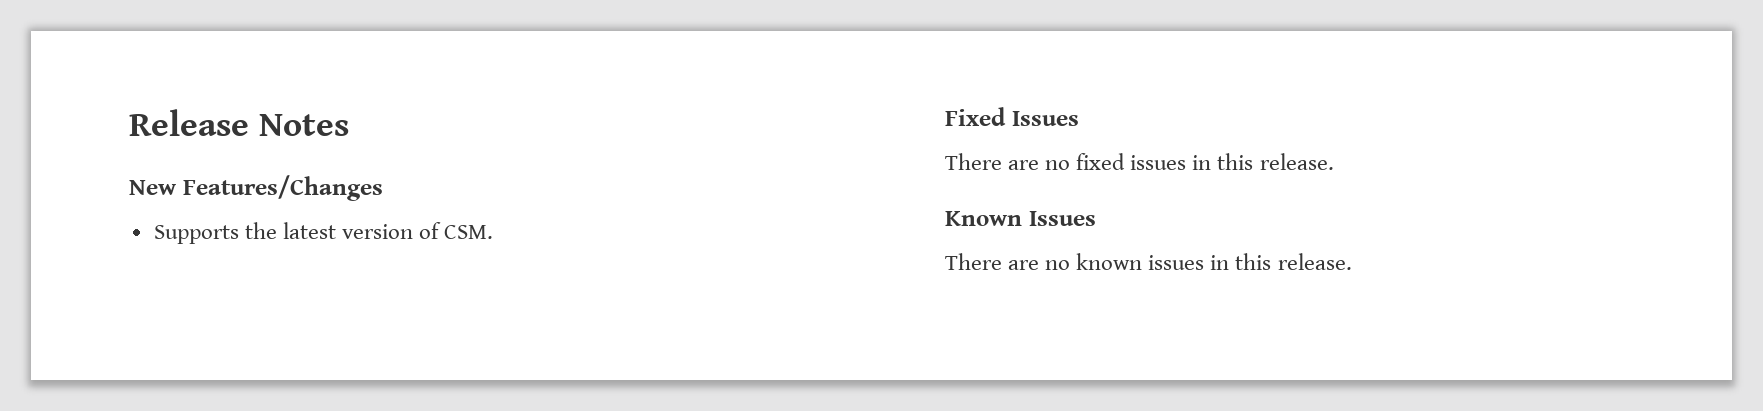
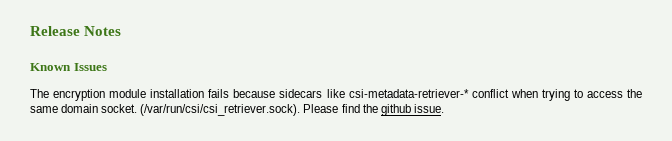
[129,175,383,201] [153,222,494,244] [945,107,1079,126] [945,153,1334,170] [945,211,1096,226] [945,253,1352,270] New Features/Changes // Supports the latest version of CSM. // Fixed Issues // There are no fixed issues in this release. // Known Issues // There are no known issues in this release. -> [30,63,107,71] [30,89,642,101] [30,104,444,116] Known Issues // The encryption module installation fails because sidecars like csi-metadata-retriever-* conflict when trying to access the same domain socket. (/var/run/csi/csi_retriever.sock). Please find the github issue.

